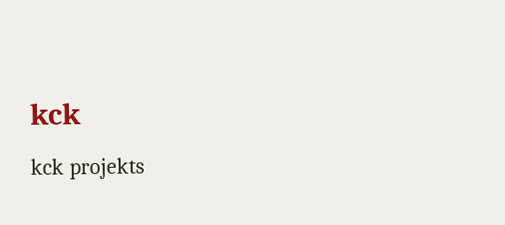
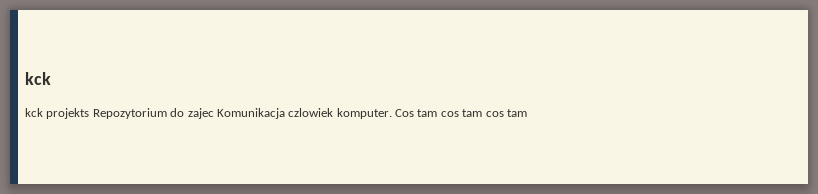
(145, 168) none -> [92,108,527,119] Repozytorium do zajec Komunikacja czlowiek komputer. Cos tam cos tam cos tam

